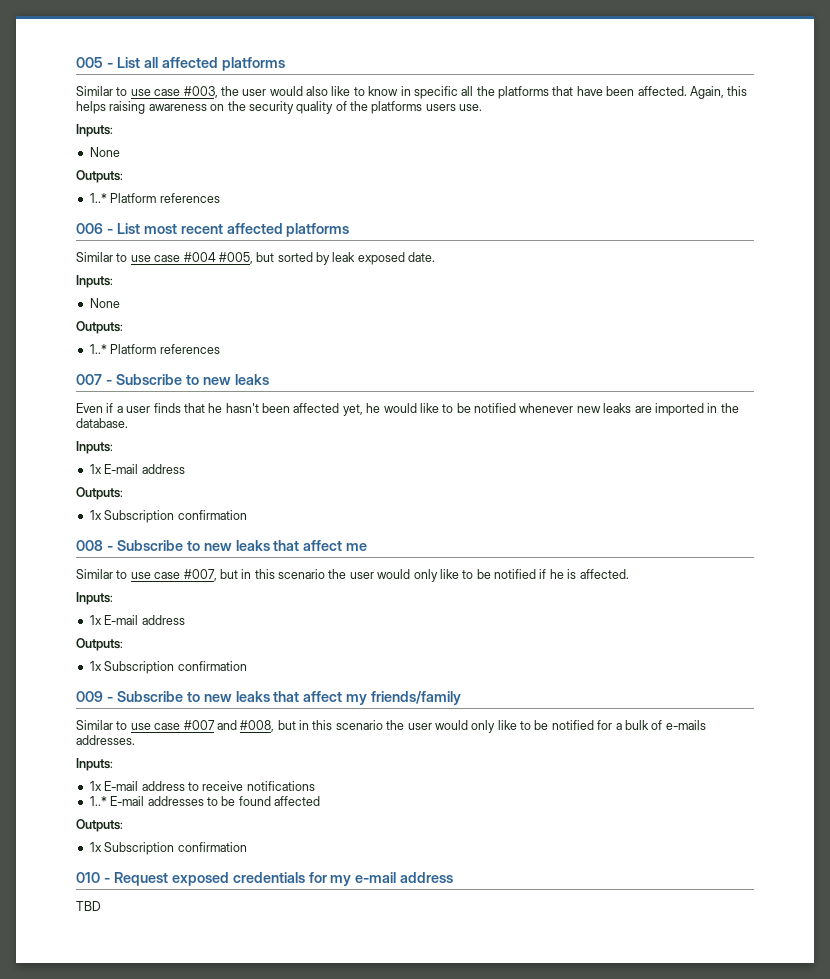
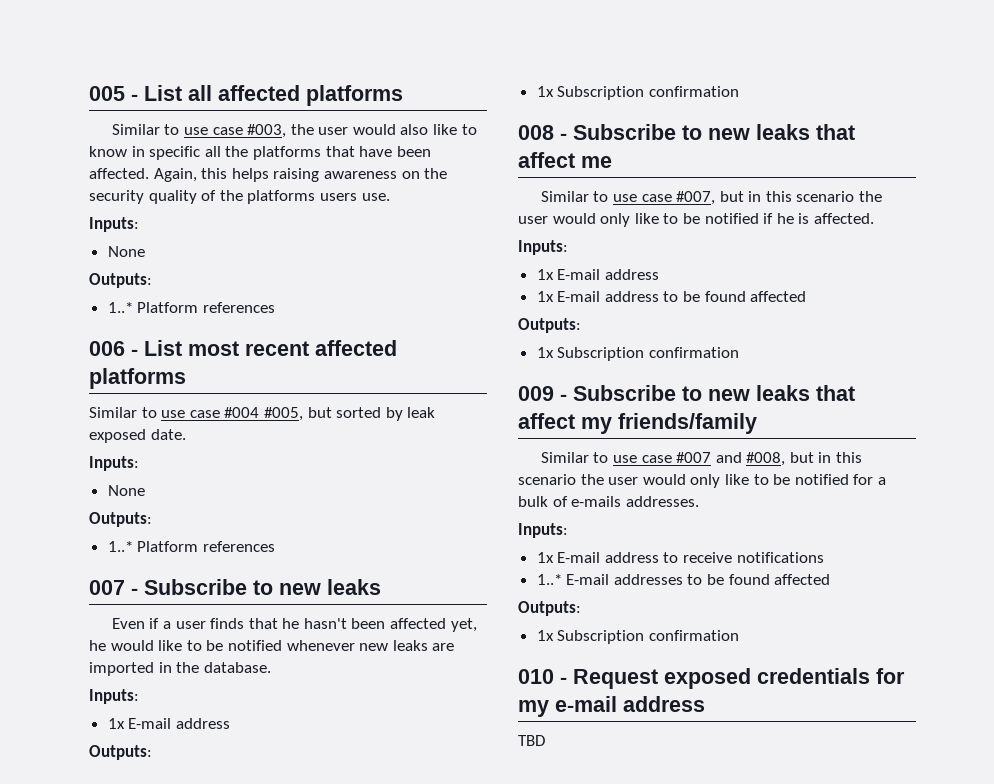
(185, 620) none -> [536,291,807,302] // 1x E-mail address to be found affected

